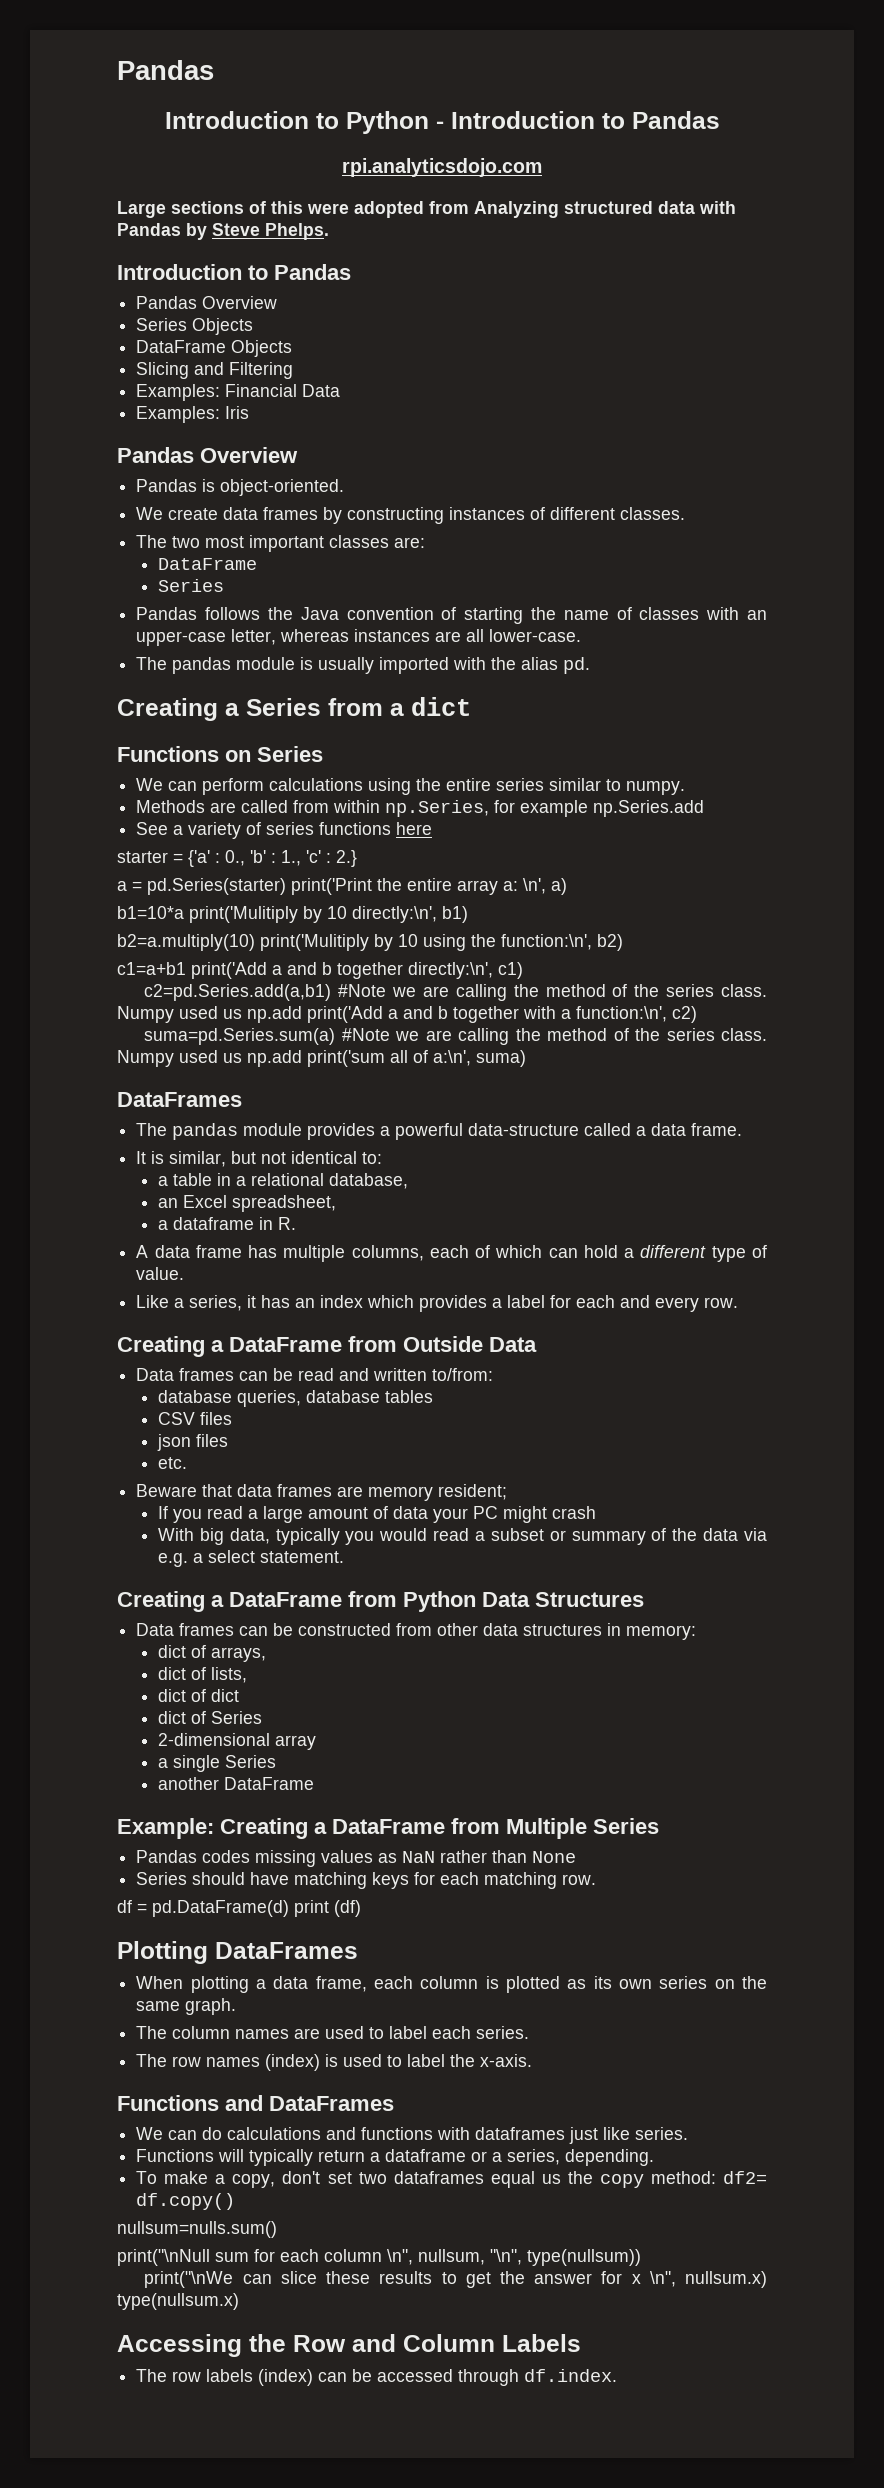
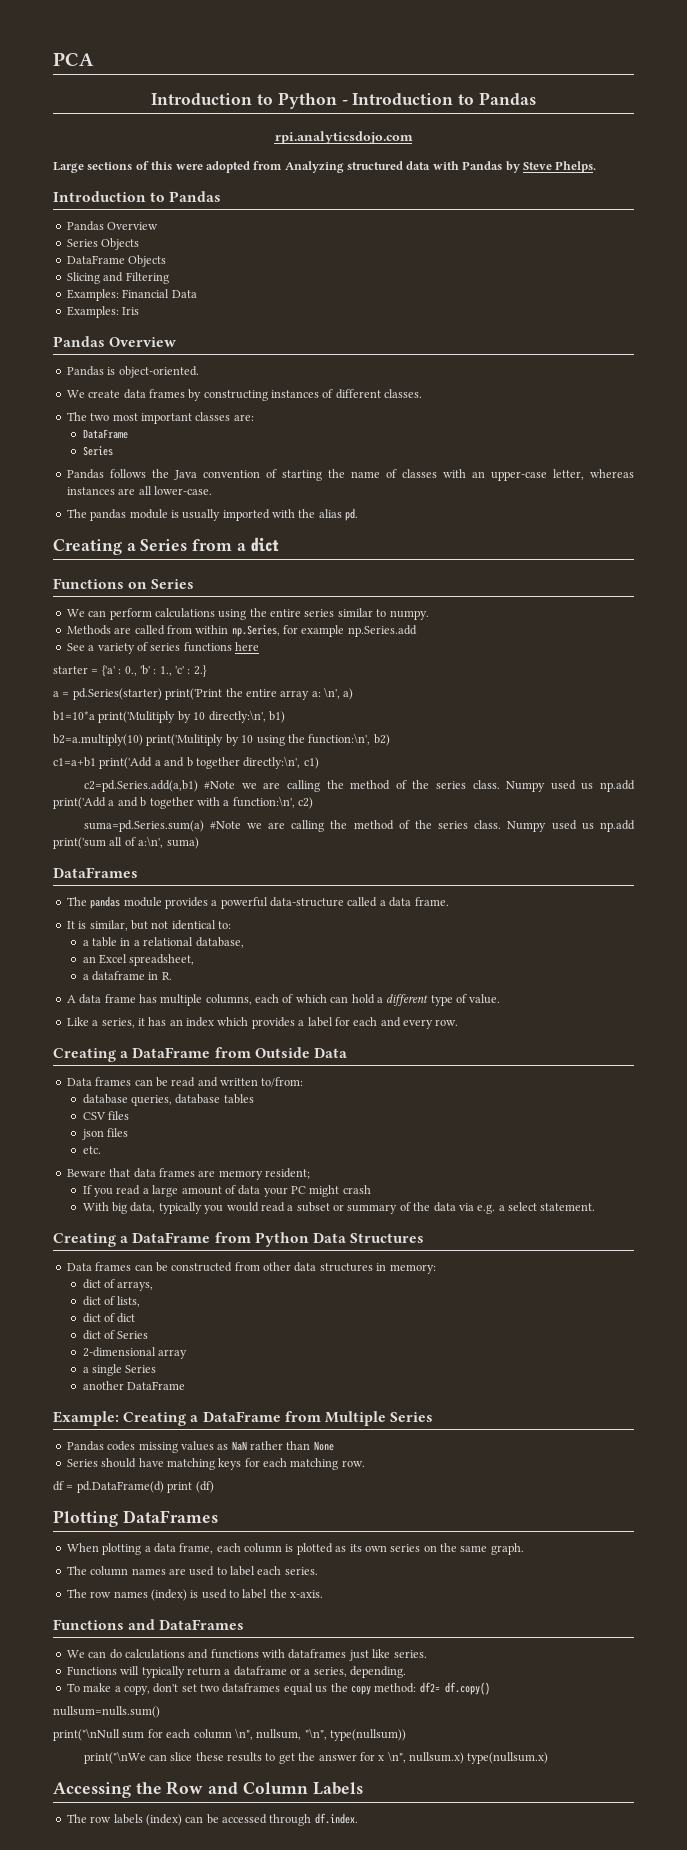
[117,60,214,80] Pandas -> [53,52,94,66] PCA

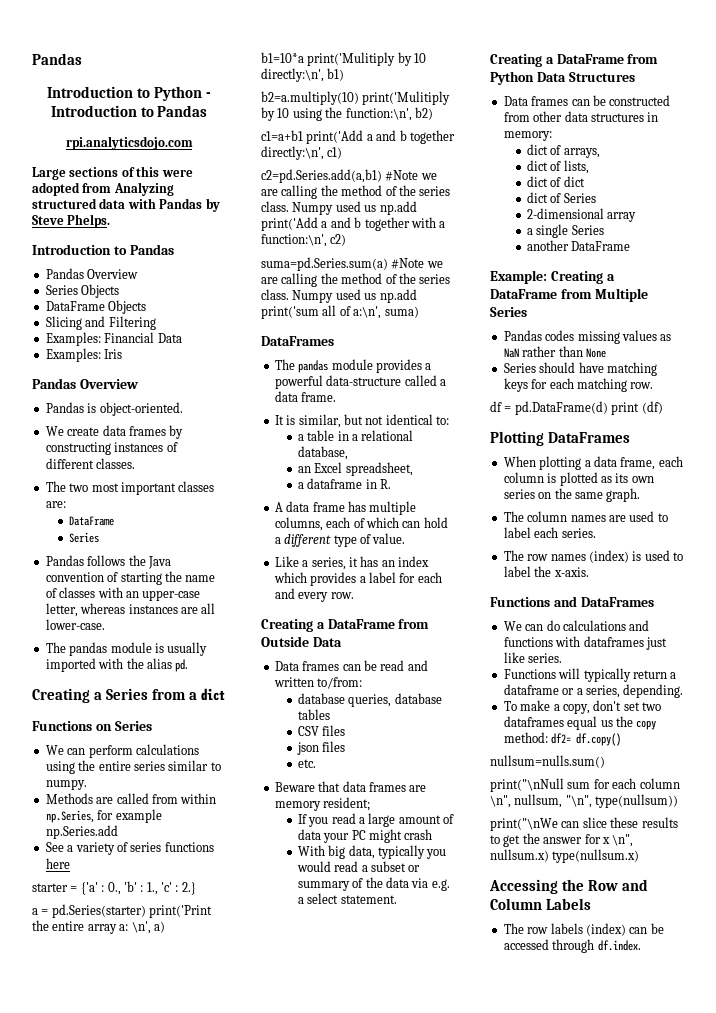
[53,52,94,66] PCA -> [32,53,82,65] Pandas

